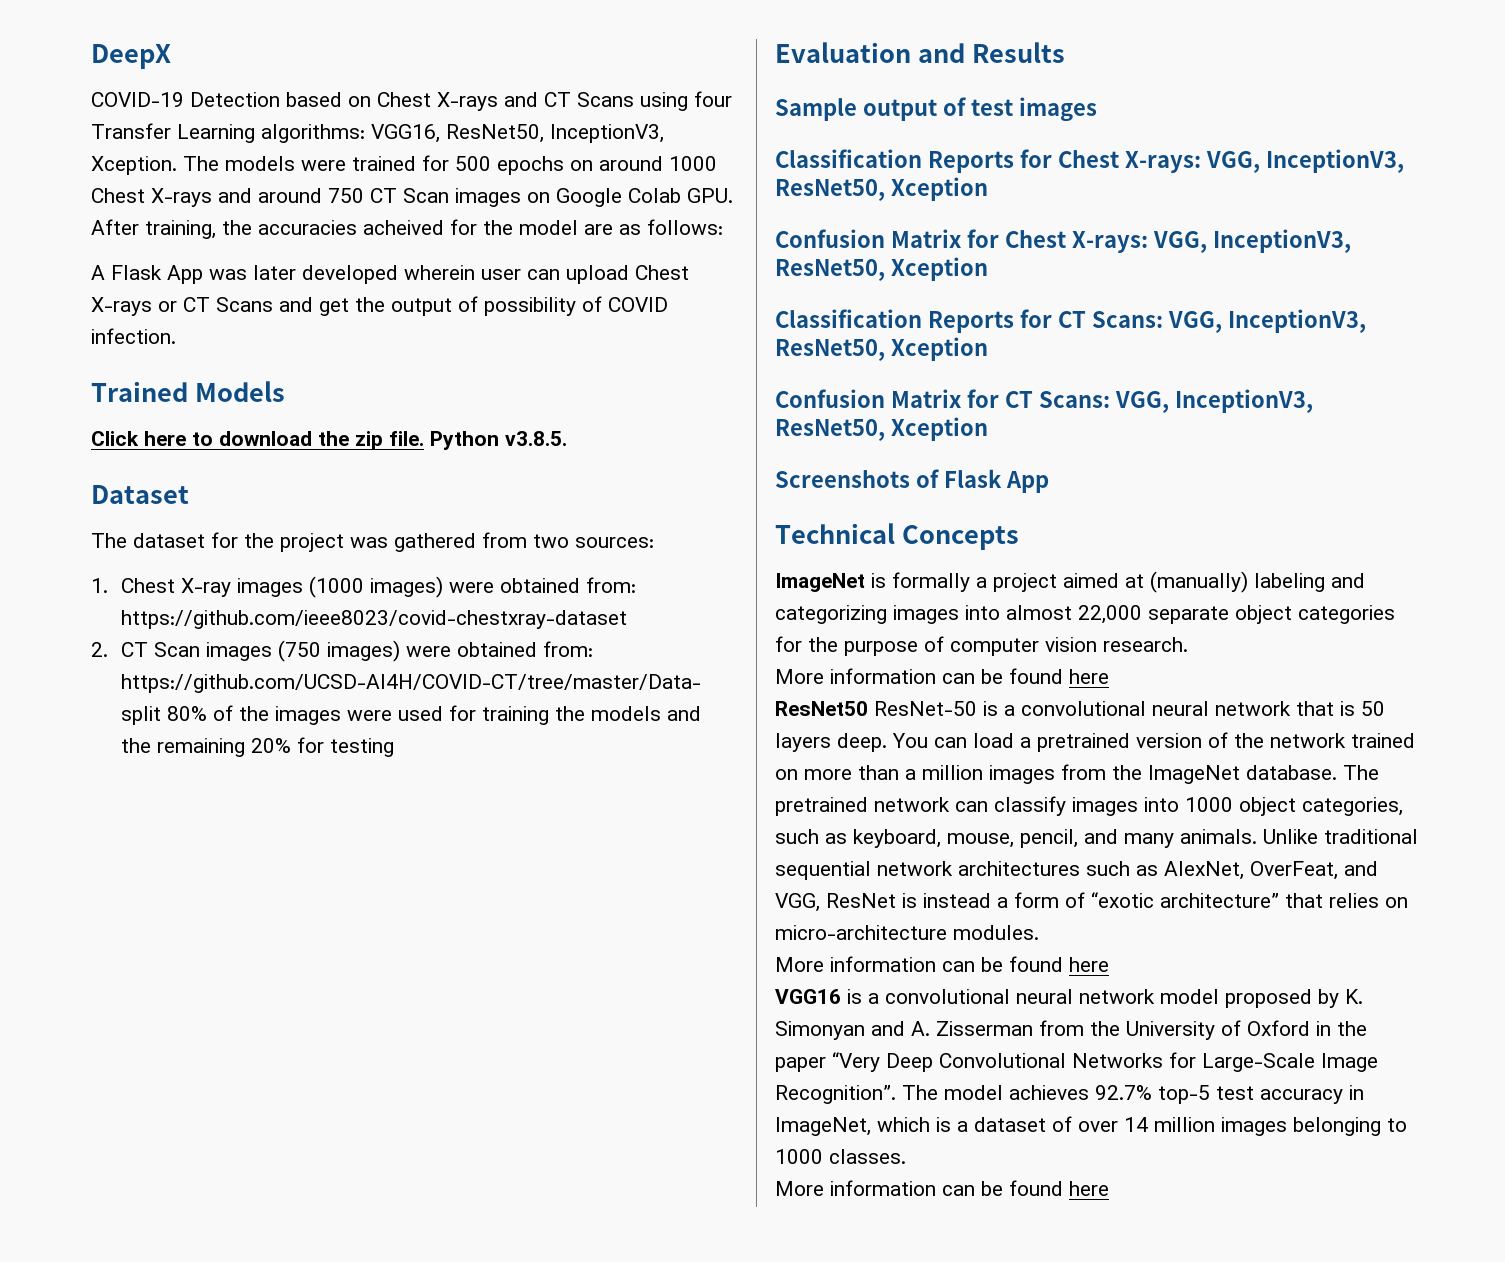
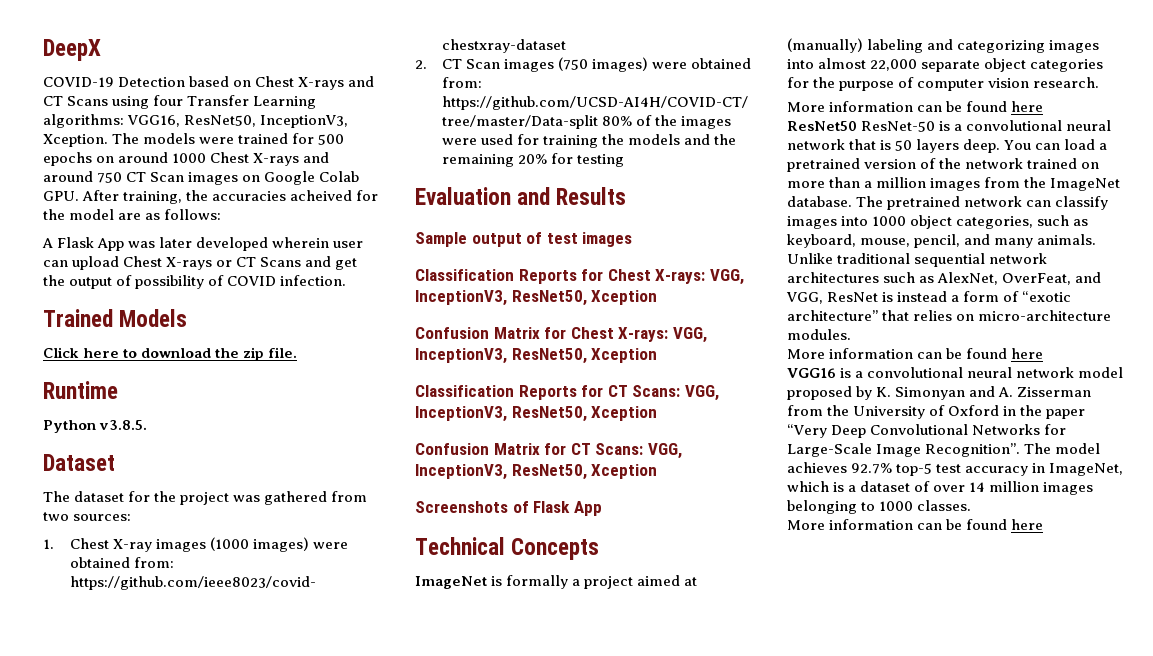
(424, 438) none -> [43,381,118,399] // Runtime //

